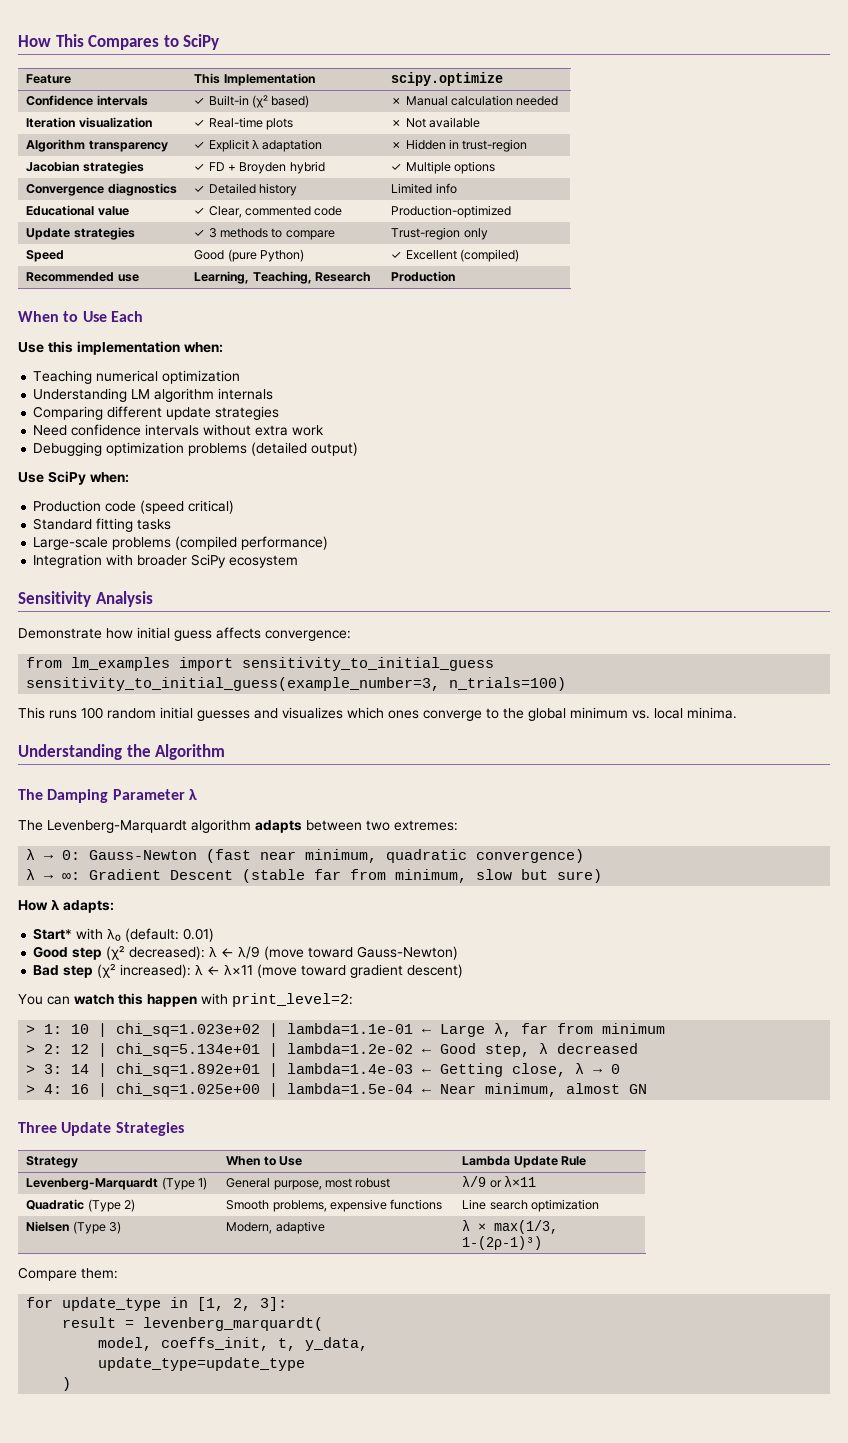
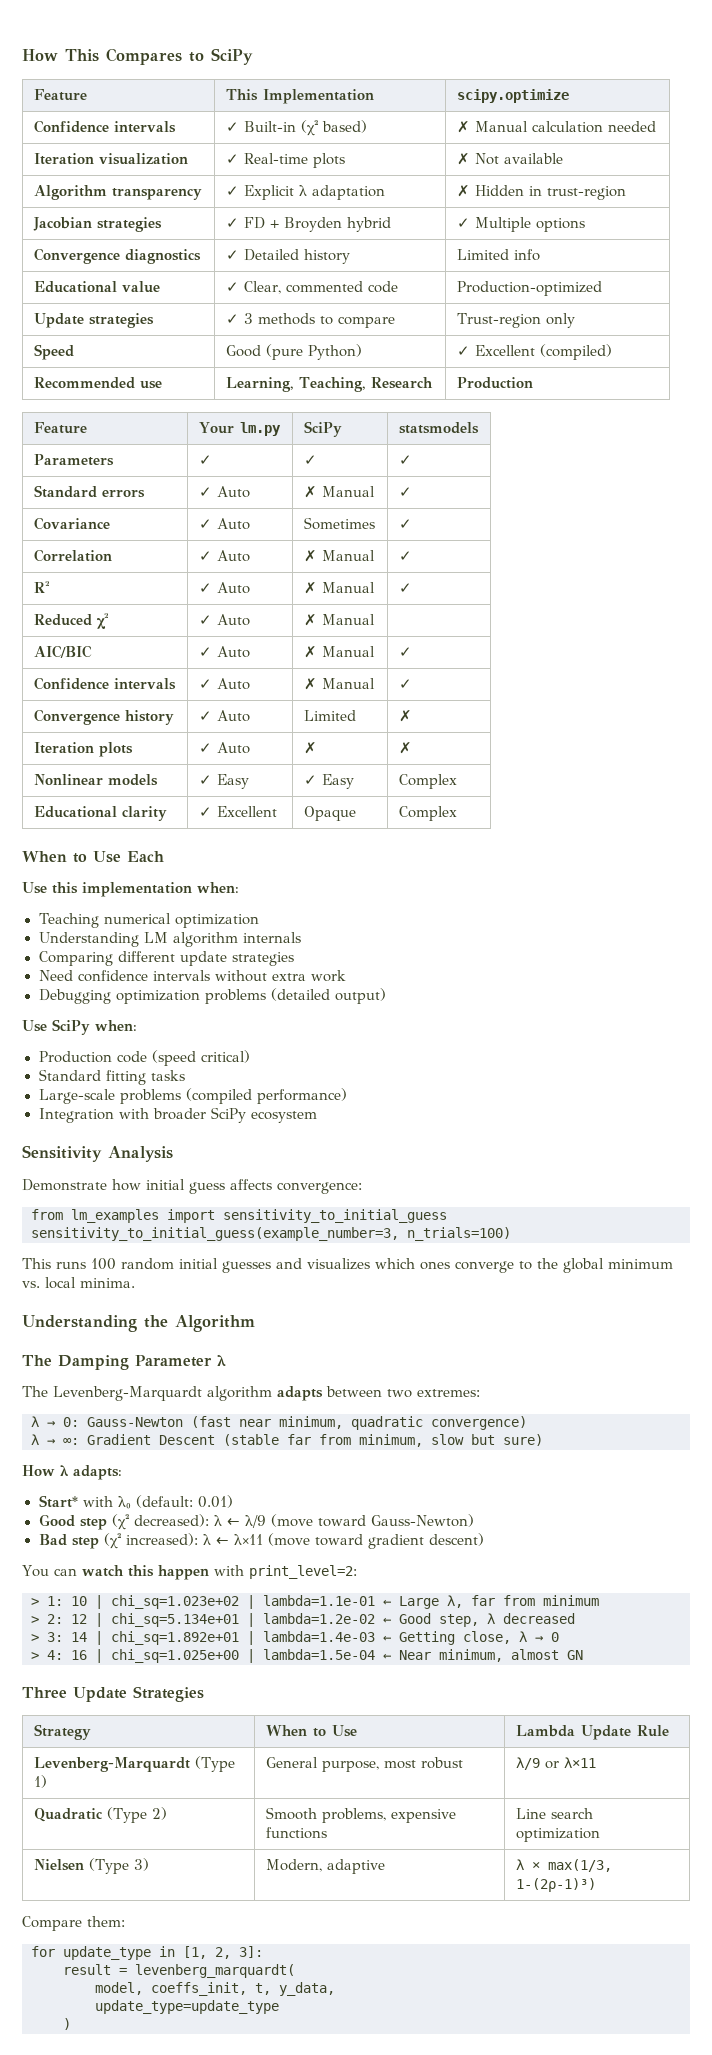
(456, 276) none -> [33,422,87,434] [198,422,281,436] [303,421,342,437] [398,422,479,434] [33,454,114,466] [198,455,212,465] [303,455,317,465] [398,455,412,465] [33,485,145,498] [198,486,250,498] [303,486,375,498] [398,487,412,497] [33,517,110,530] [198,518,250,530] [303,517,375,530] [398,519,412,529] [33,549,112,562] [198,550,250,562] [303,550,375,562] [398,551,412,561] [33,581,50,593] [198,582,250,594] [303,582,375,594] [398,583,412,593] [33,613,109,629] [198,614,250,626] [303,614,375,626] [33,645,92,658] [198,646,250,658] [303,646,375,658] [398,647,412,657] [33,677,176,690] [198,678,250,690] [303,678,375,690] [398,679,412,689] [33,709,174,725] [198,710,250,722] [303,710,356,721] [398,710,412,722] [33,742,133,757] [198,742,250,754] [303,742,317,754] [398,742,412,754] [33,774,158,786] [198,774,249,789] [303,774,354,789] [398,774,457,789] [33,806,167,821] [198,806,277,817] [303,806,356,821] [398,806,457,821] // Feature | Your lm.py | SciPy | statsmodels // Parameters | ✓ | ✓ | ✓ // Standard errors | ✓ Auto | ✗ Manual | ✓ // Covariance | ✓ Auto | Sometimes | ✓ // Correlation | ✓ Auto | ✗ Manual | ✓ // R² | ✓ Auto | ✗ Manual | ✓ // Reduced χ² | ✓ Auto | ✗ Manual | // AIC/BIC | ✓ Auto | ✗ Manual | ✓ // Confidence intervals | ✓ Auto | ✗ Manual | ✓ // Convergence history | ✓ Auto | Limited | ✗ // Iteration plots | ✓ Auto | ✗ | ✗ // Nonlinear models | ✓ Easy | ✓ Easy | Complex // Educational clarity | ✓ Excellent | Opaque | Complex

